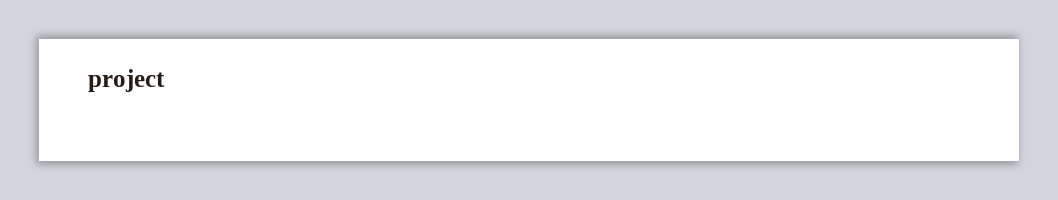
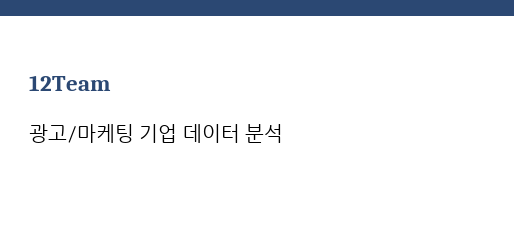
[88,69,165,92] project -> [29,75,111,91] [29,124,284,143] 12Team // 광고/마케팅 기업 데이터 분석

